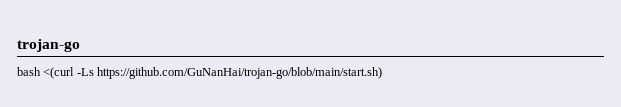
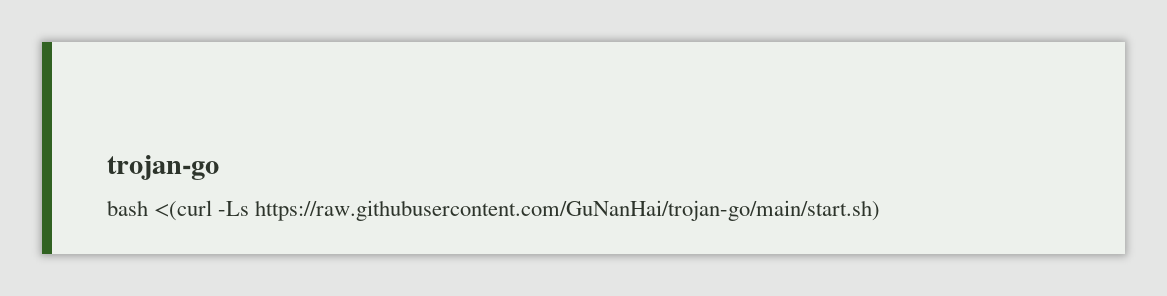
[97,67,383,79] https://github.com/GuNanHai/trojan-go/blob/main/start.sh) -> [255,200,881,221] https://raw.githubusercontent.com/GuNanHai/trojan-go/main/start.sh)

